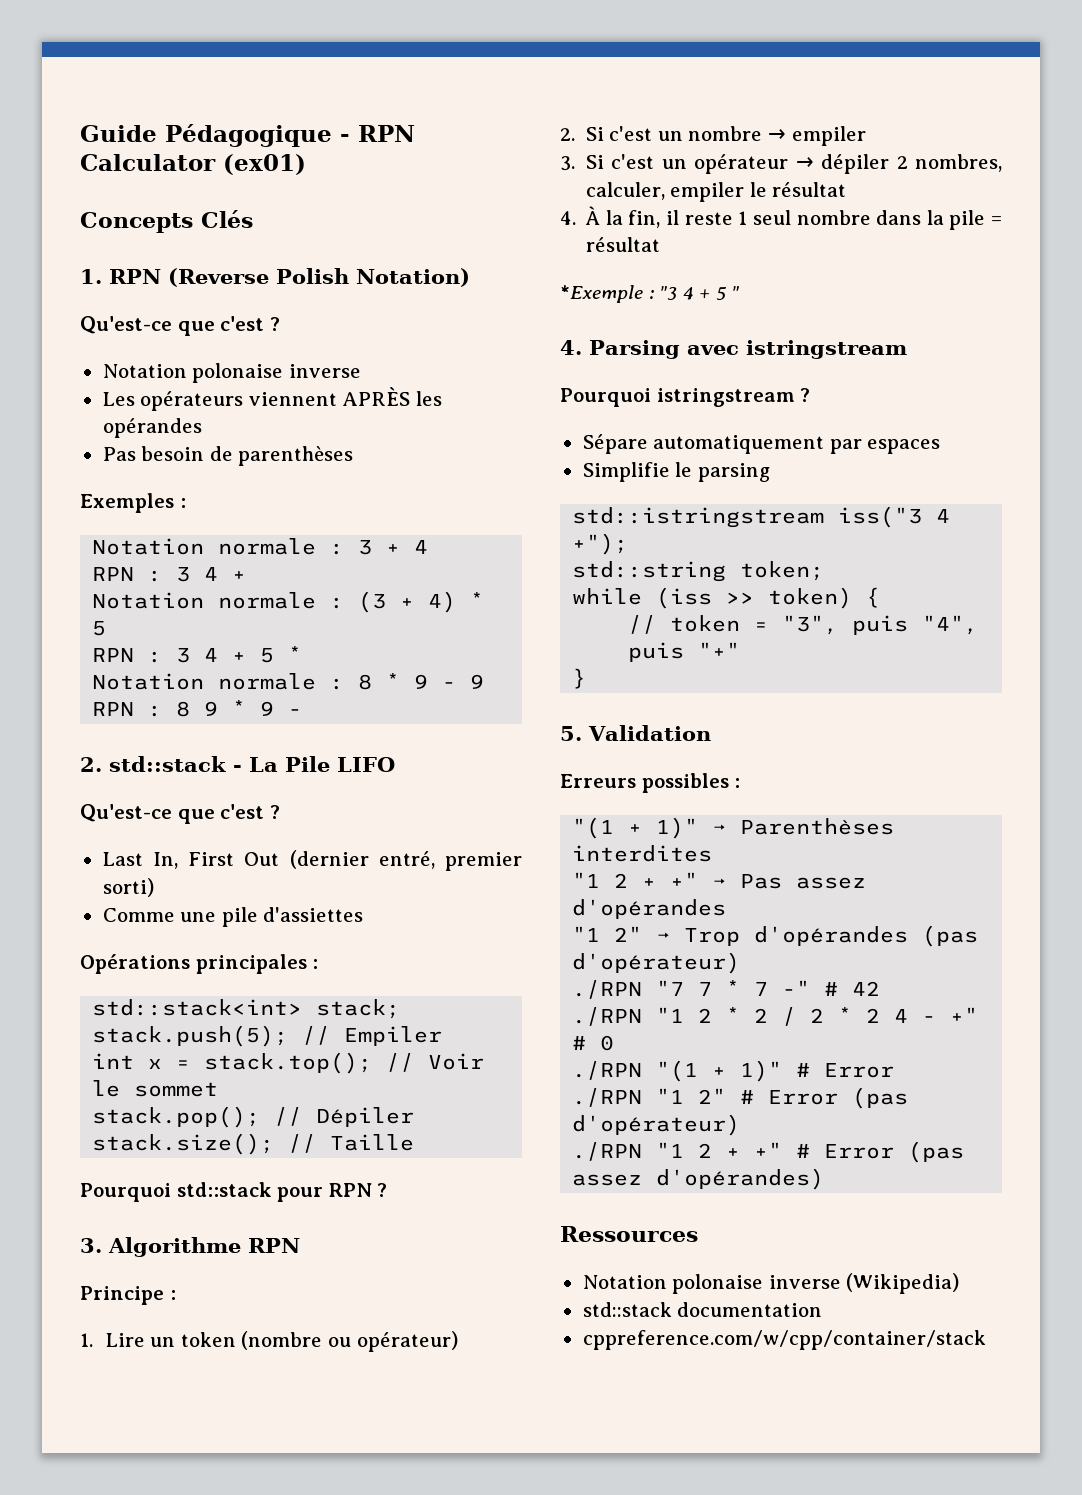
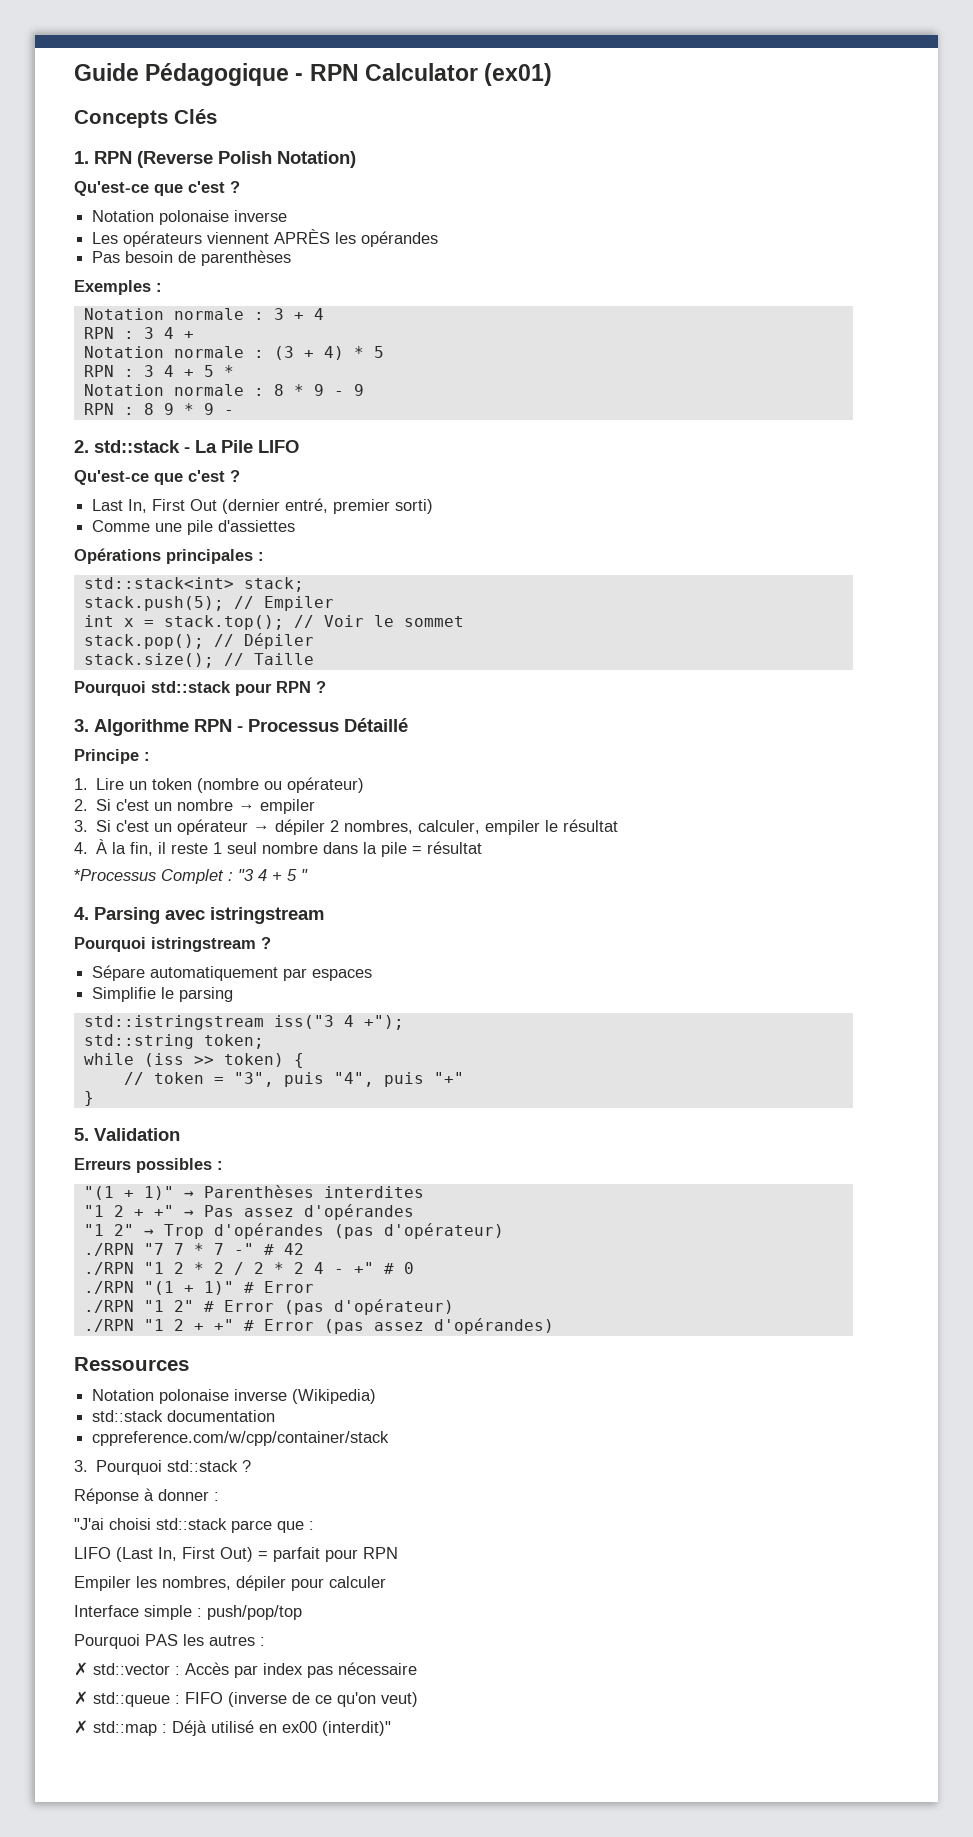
(300, 1245) none -> [237,718,408,732] - Processus Détaillé
[560,285,643,303] *Exemple -> [74,869,224,884] *Processus Complet
(986, 1340) none -> [74,1460,252,1475] [74,1488,219,1504] [74,1518,314,1533] [74,1547,398,1562] [74,1575,386,1591] [74,1605,302,1620] [74,1634,265,1649] [74,1662,417,1678] [74,1691,418,1707] [74,1720,391,1736] // 3. Pourquoi std::stack ? // Réponse à donner : // "J'ai choisi std::stack parce que : // LIFO (Last In, First Out) = parfait pour RPN // Empiler les nombres, dépiler pour calculer // Interface simple : push/pop/top // Pourquoi PAS les autres : // ✗ std::vector : Accès par index pas nécessaire // ✗ std::queue : FIFO (inverse de ce qu'on veut) // ✗ std::map : Déjà utilisé en ex00 (interdit)"

